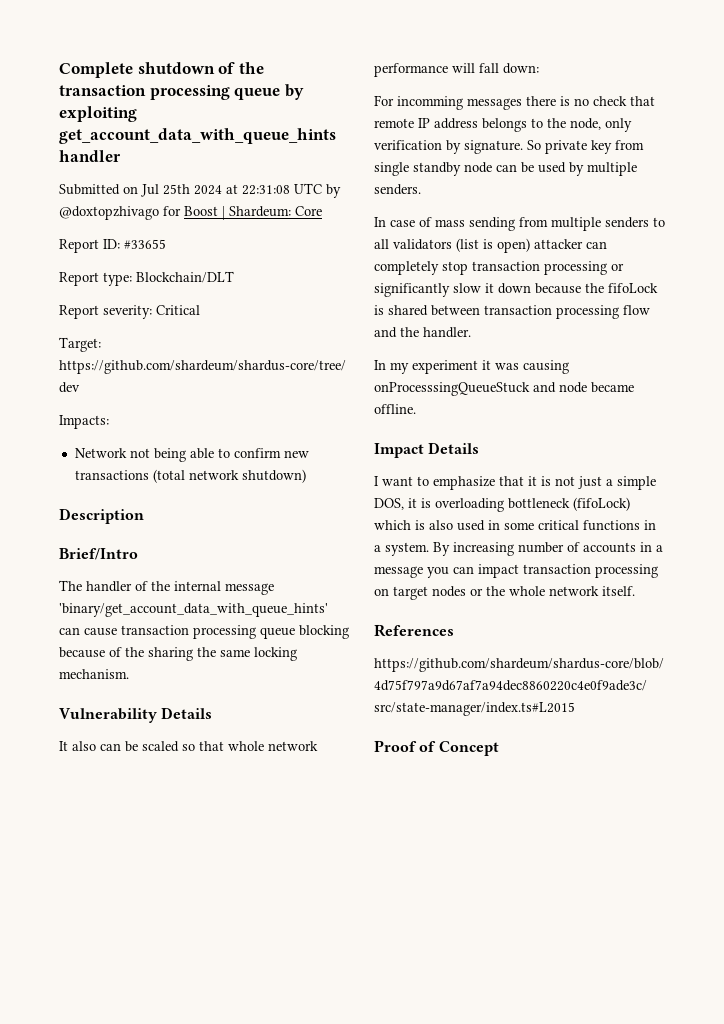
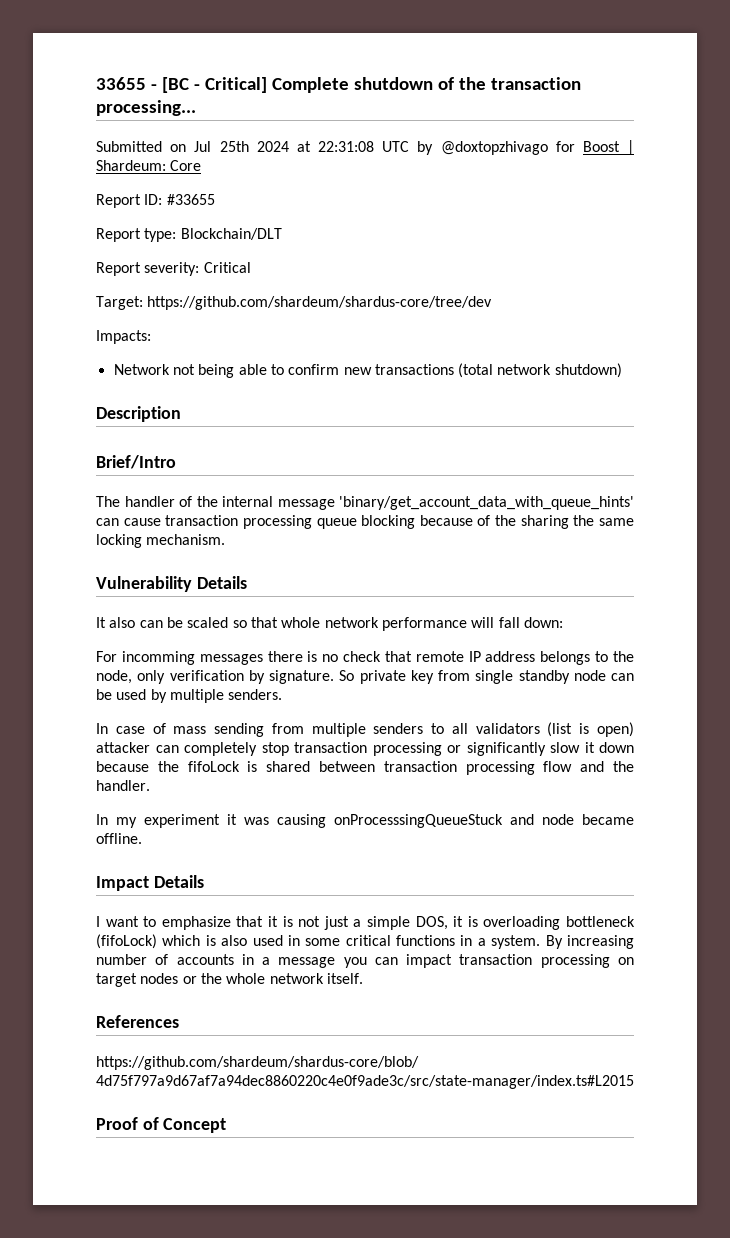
(59, 70) none -> [96,77,267,93] 33655 - [BC - Critical]
[149,84,304,100] [59,106,137,122] [59,128,336,144] [59,150,121,162] processing queue by exploiting get_account_data_with_queue_hints handler -> [96,100,196,116] processing...

